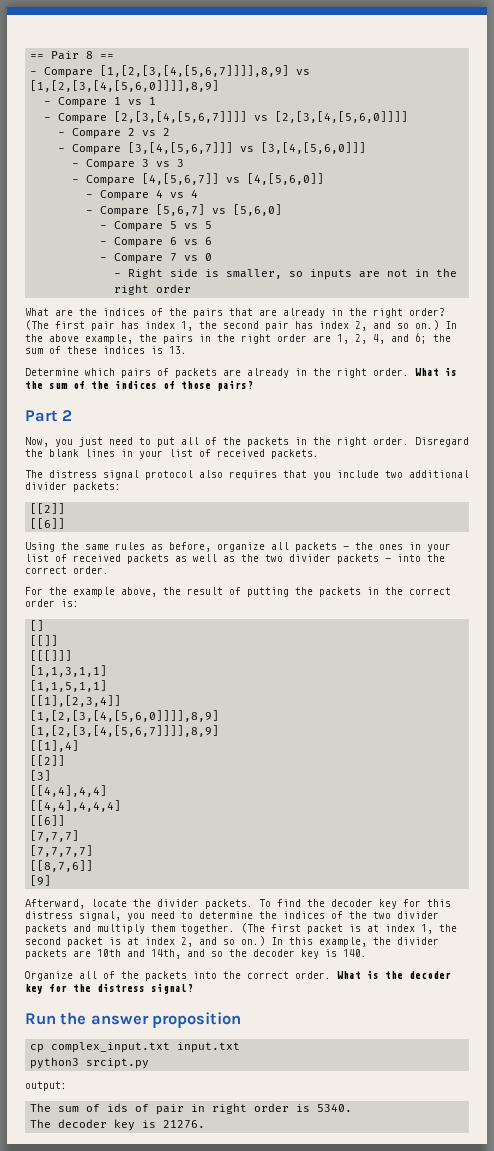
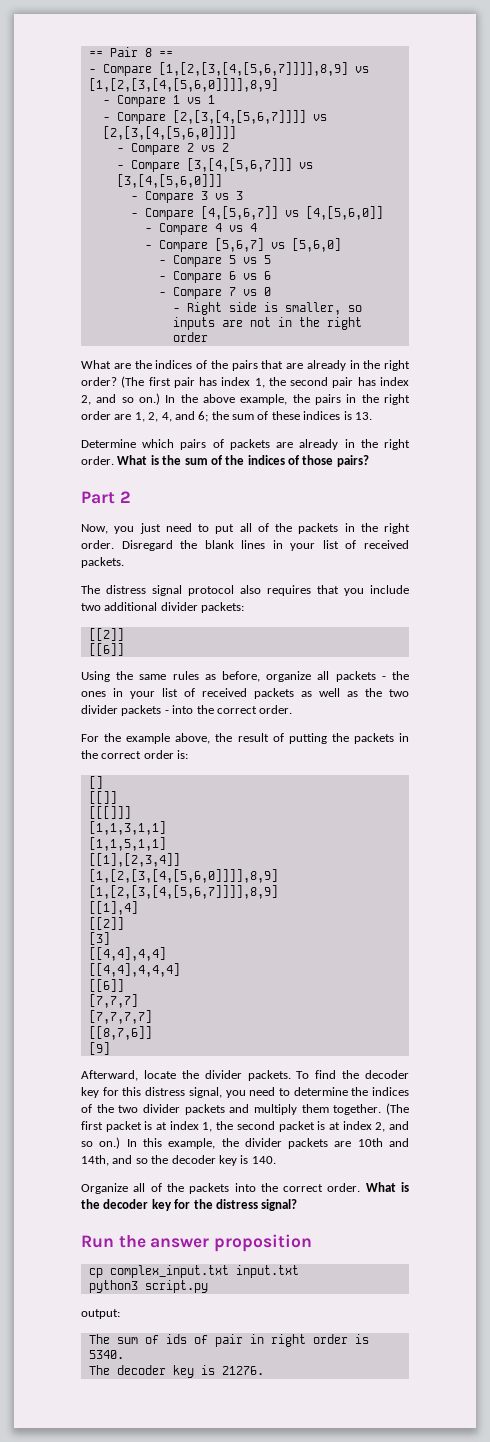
[86,1058,150,1069] srcipt.py -> [144,1280,208,1293] script.py

